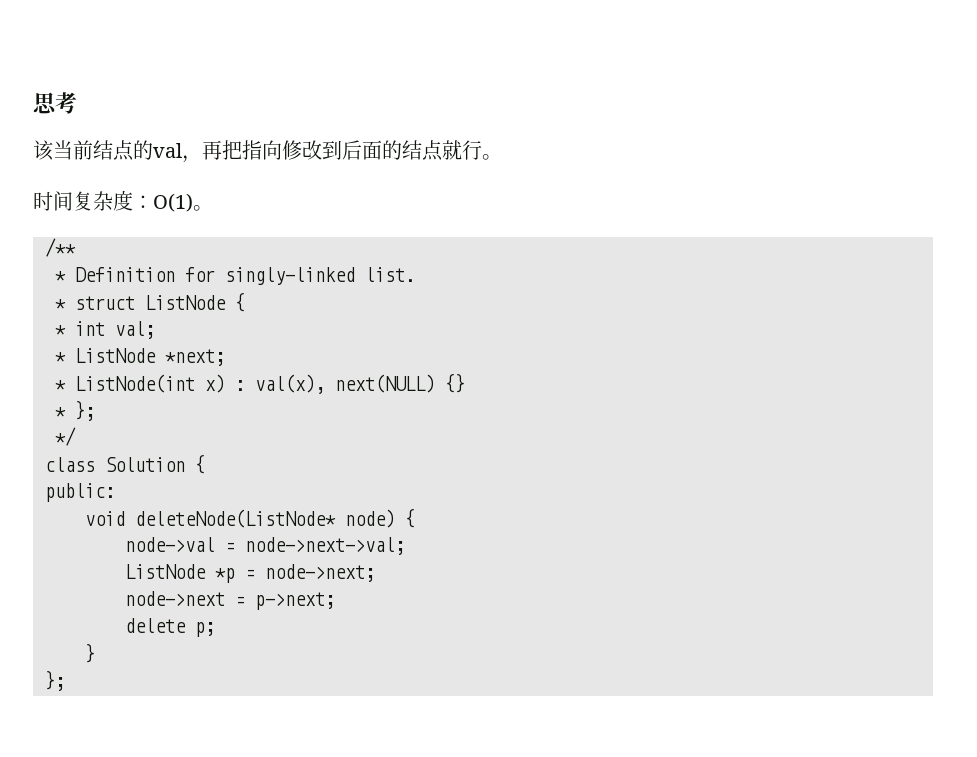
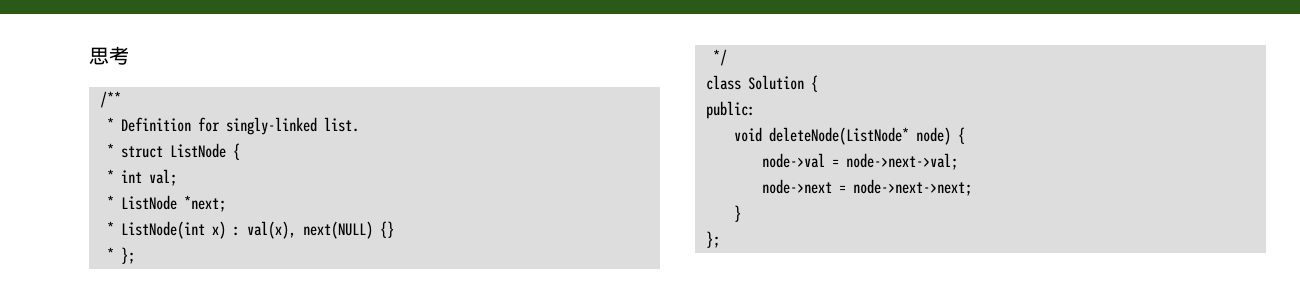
[33,140,502,163] [33,190,213,212] // 该当前结点的val，再把指向修改到后面的结点就行。 // 时间复杂度：O(1)。 -> (129, 55) none
[125,564,375,583] // ListNode *p = node->next; -> (958, 161) none
[255,592,335,610] [125,618,215,637] p->next; // delete p; -> [852,179,972,196] node->next->next;

